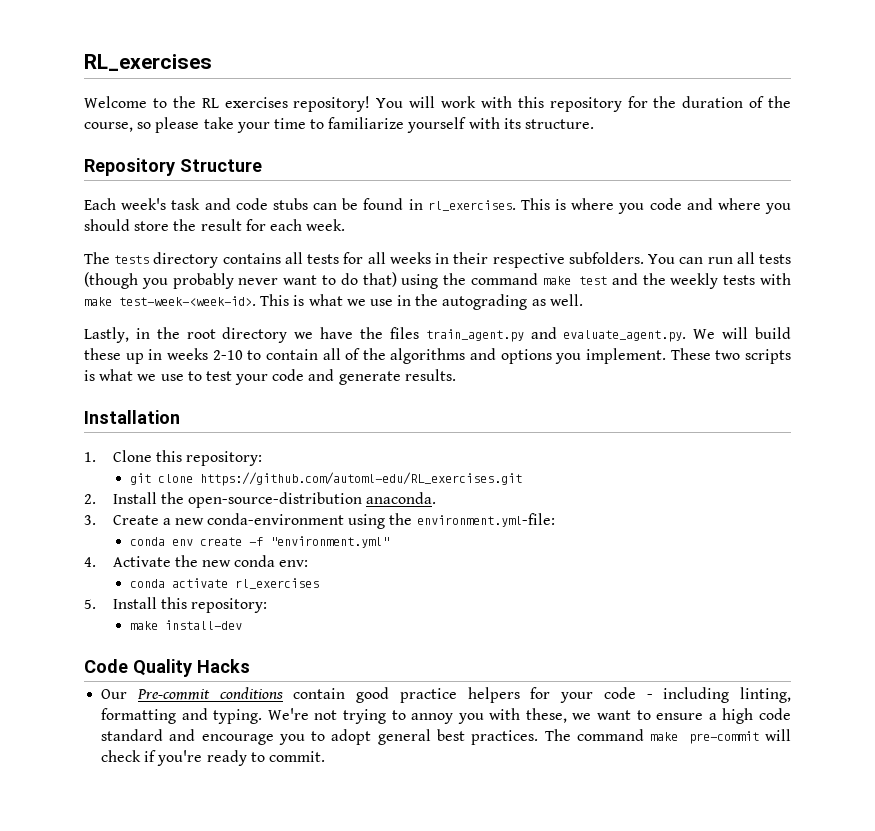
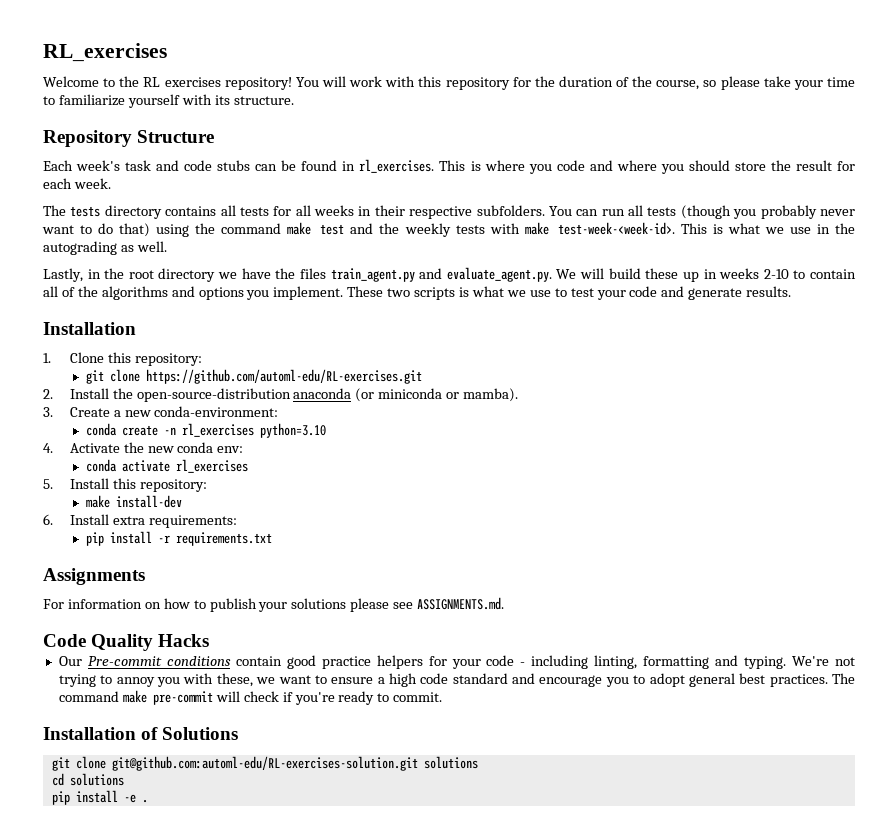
[199,472,522,486] https://github.com/automl-edu/RL_exercises.git -> [145,369,422,384] https://github.com/automl-edu/RL-exercises.git
[366,492,437,504] anaconda. -> [293,388,519,402] anaconda (or miniconda or mamba).
[207,513,555,529] [129,536,389,548] conda-environment using the environment.yml-file: // conda env create -f "environment.yml" -> [154,406,279,417] [85,423,326,438] conda-environment: // conda create -n rl_exercises python=3.10
(242, 625) none -> [43,514,237,528] [85,531,272,546] [43,568,145,585] [43,597,505,612] // 6. Install extra requirements: // pip install -r requirements.txt // Assignments // For information on how to publish your solutions please see ASSIGNMENTS.md.
(325, 756) none -> [43,727,239,740] [51,756,478,771] [51,773,124,786] [51,790,148,805] // Installation of Solutions // git clone git@github.com:automl-edu/RL-exercises-solution.git solutions // cd solutions // pip install -e .

